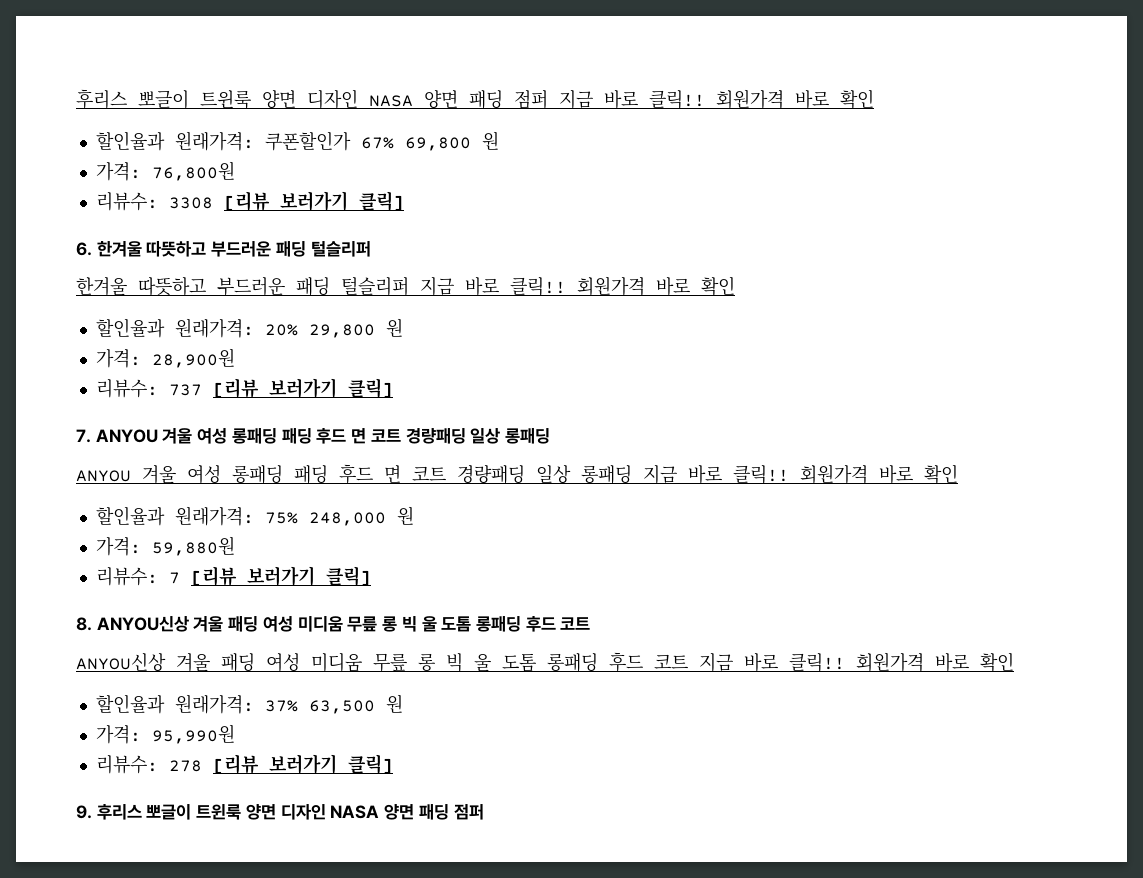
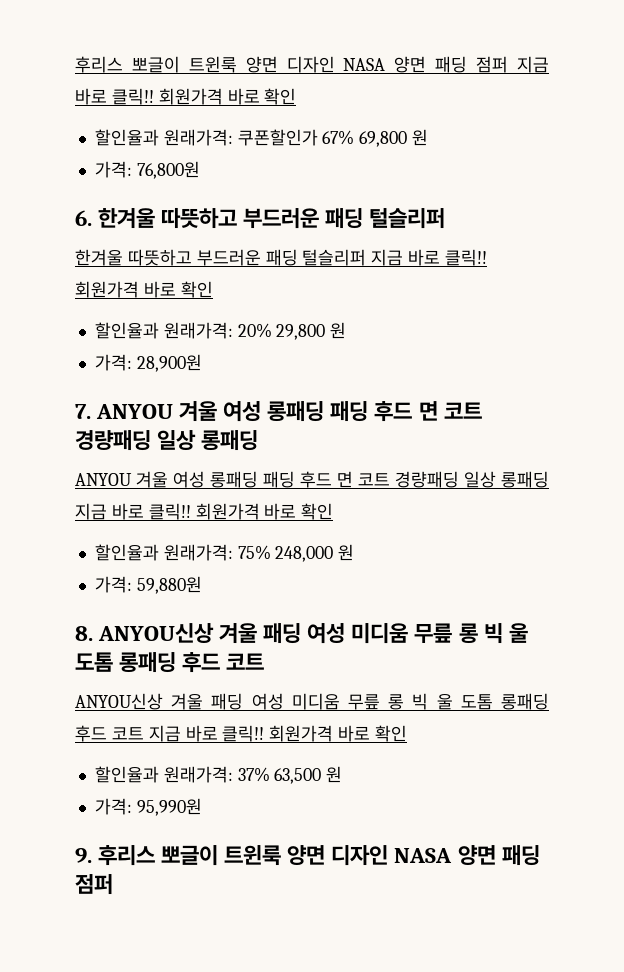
[95,191,404,211] // 리뷰수: 3308 [리뷰 보러가기 클릭] -> (200, 170) none
[95,378,393,398] // 리뷰수: 737 [리뷰 보러가기 클릭] -> (202, 363) none
[95,566,371,586] // 리뷰수: 7 [리뷰 보러가기 클릭] -> (202, 585) none
[95,754,393,774] // 리뷰수: 278 [리뷰 보러가기 클릭] -> (202, 807) none

